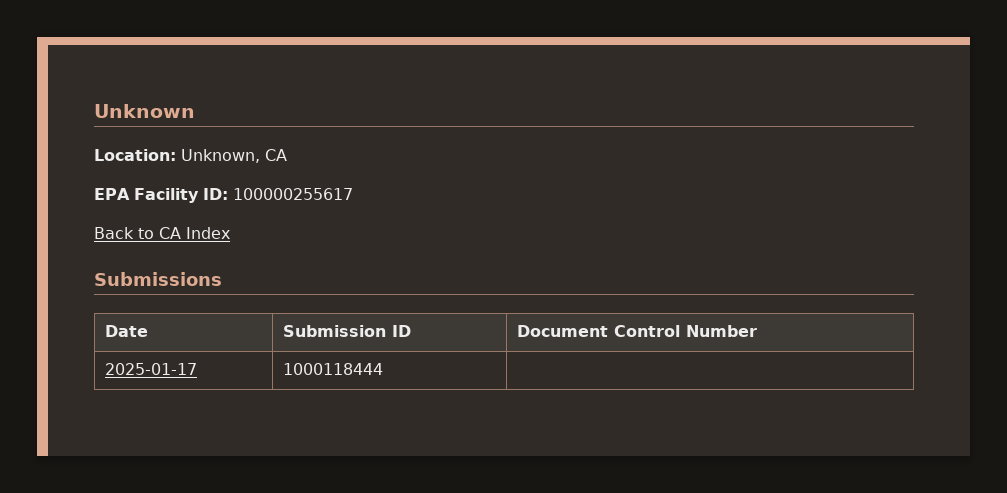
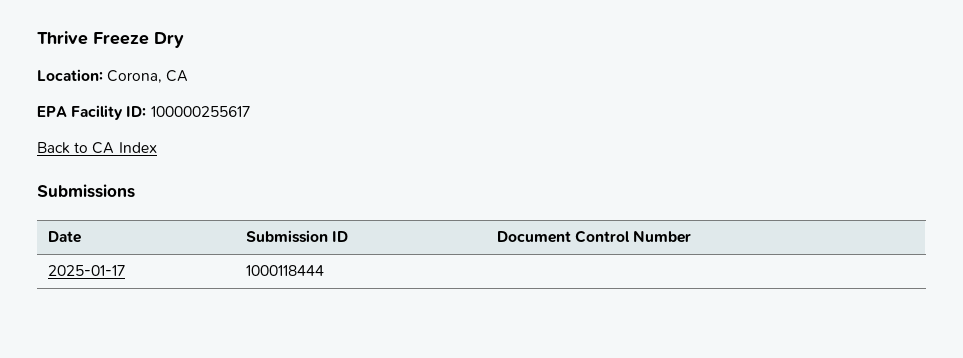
[94,104,195,118] Unknown -> [37,31,184,48] Thrive Freeze Dry
[181,149,260,163] Unknown, -> [107,70,163,83] Corona,

